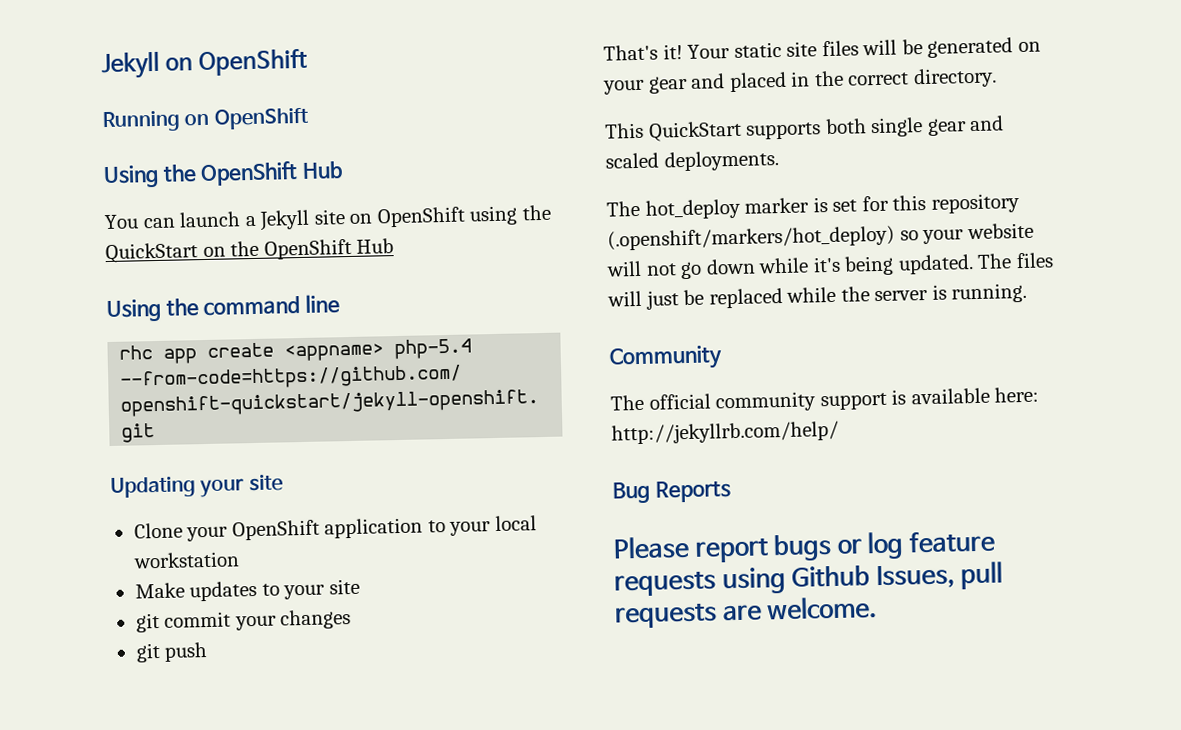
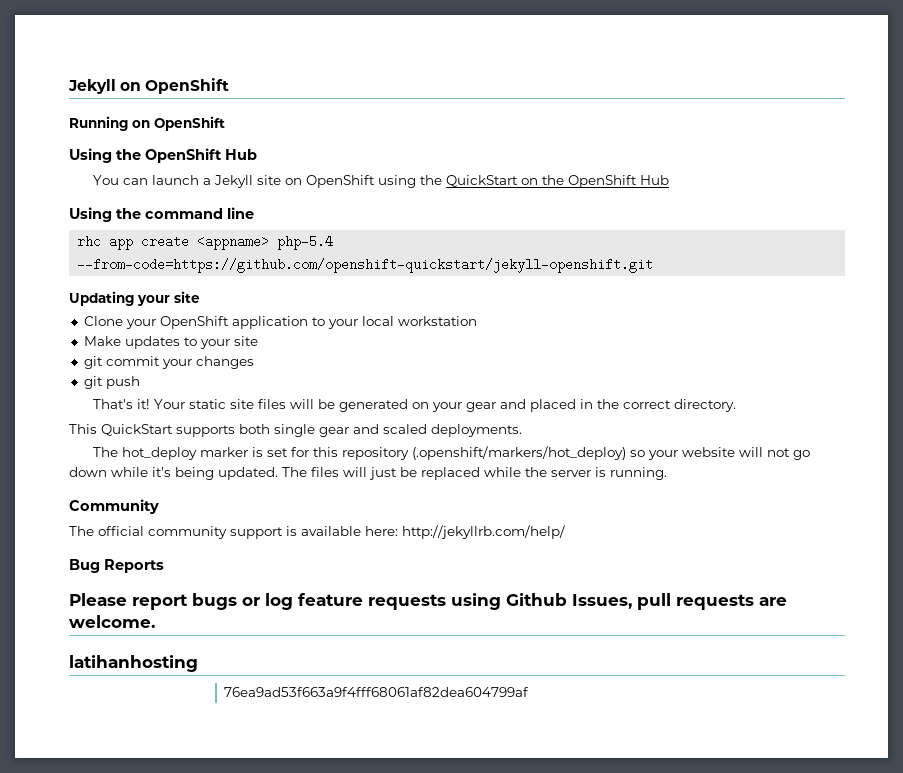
(878, 608) none -> [69,655,198,672] [224,687,530,697] // latihanhosting // 76ea9ad53f663a9f4fff68061af82dea604799af

